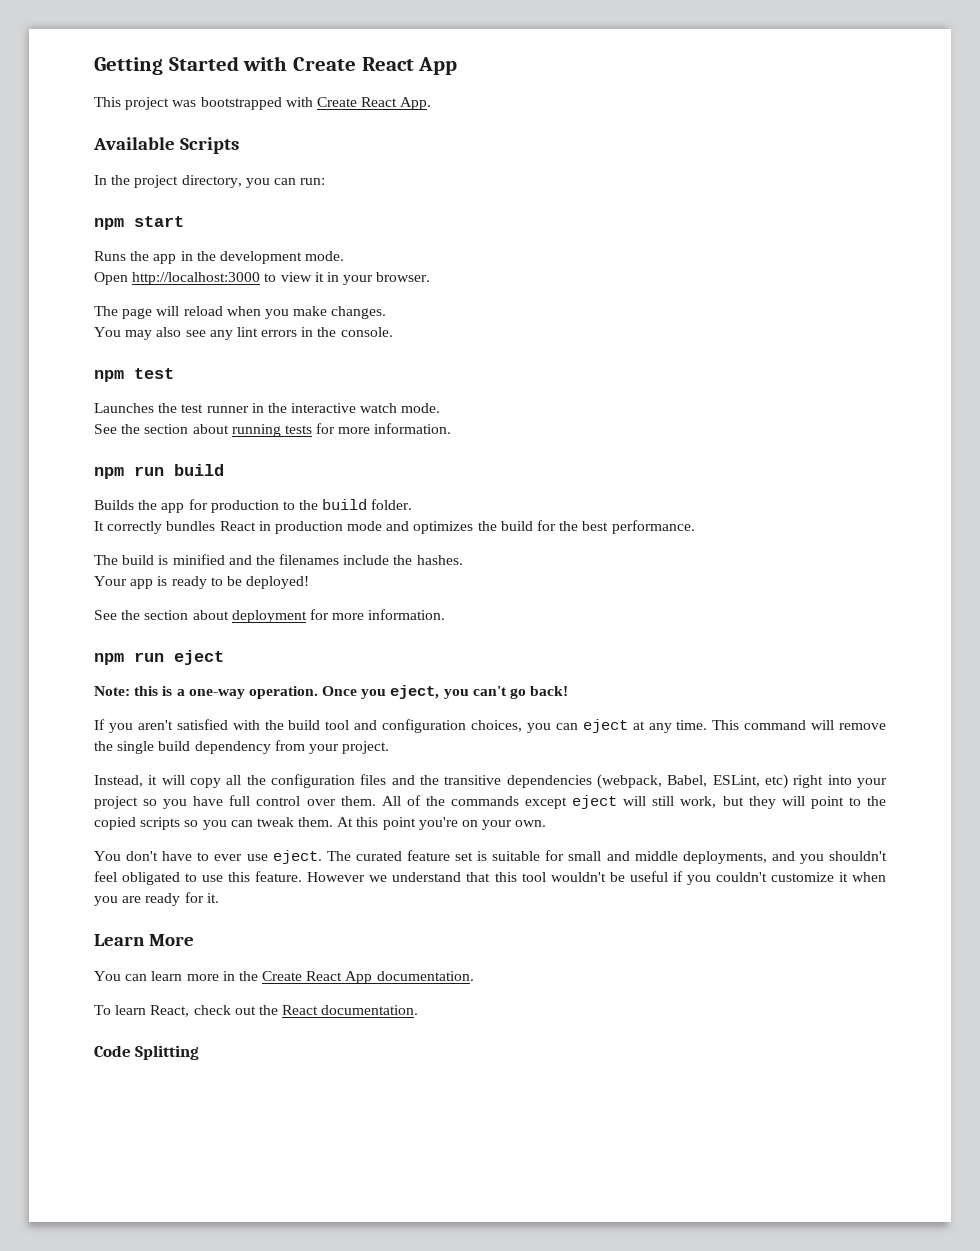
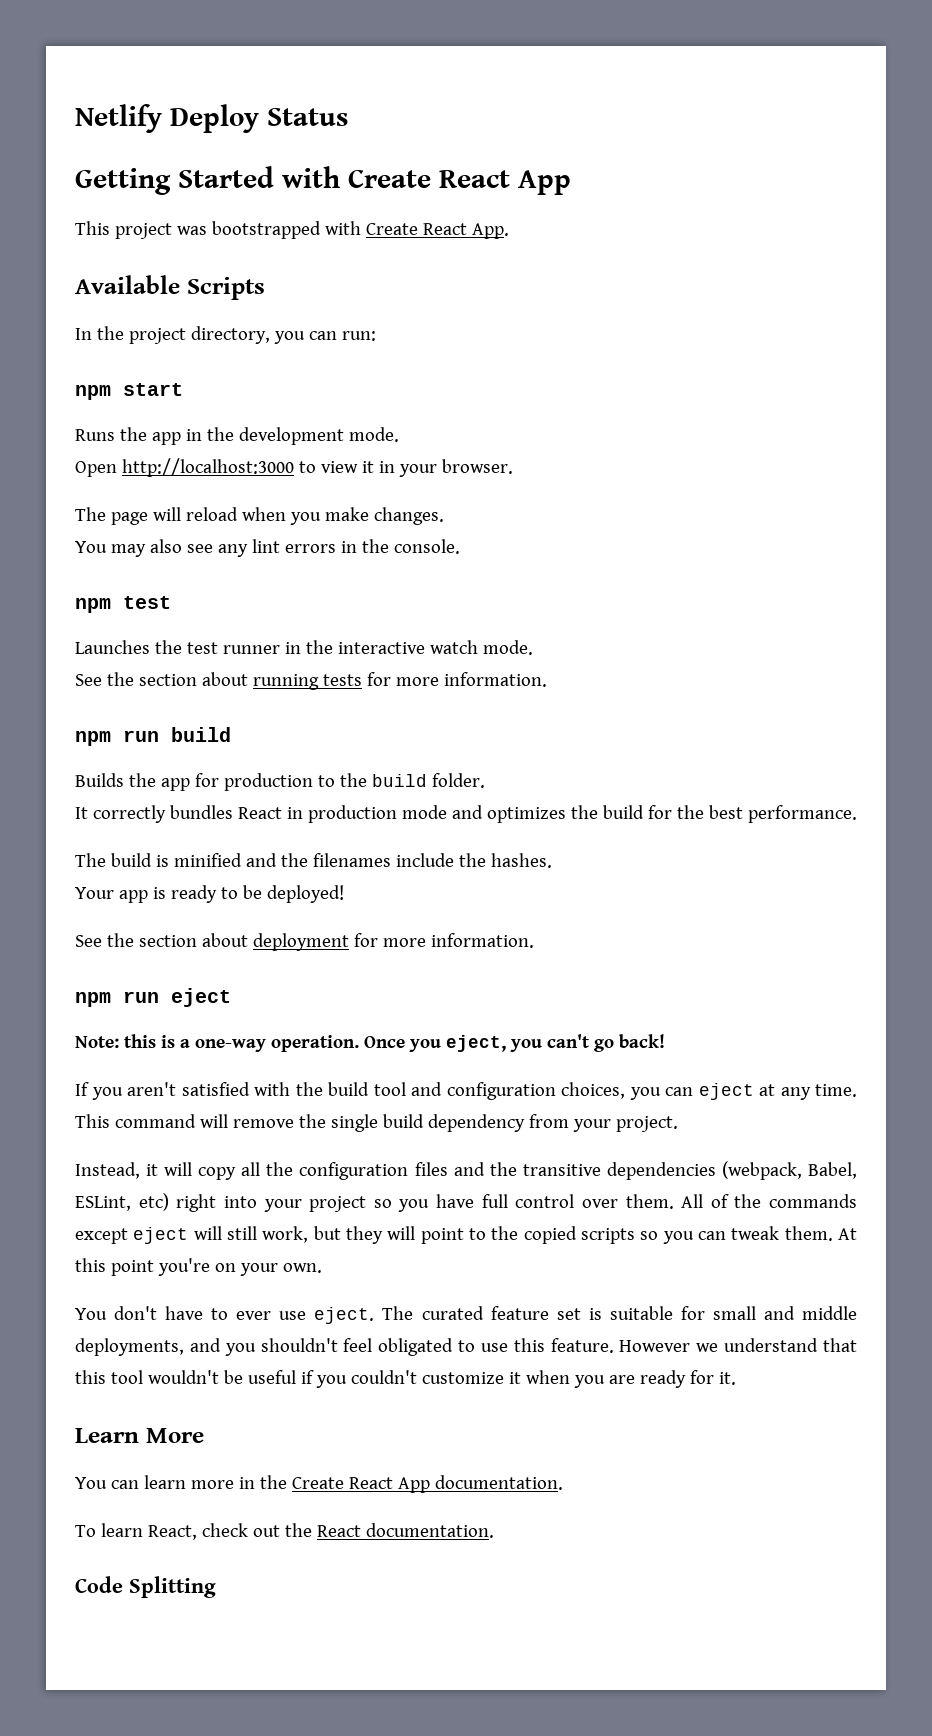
(94, 66) none -> [75,104,348,133] Netlify Deploy Status //

